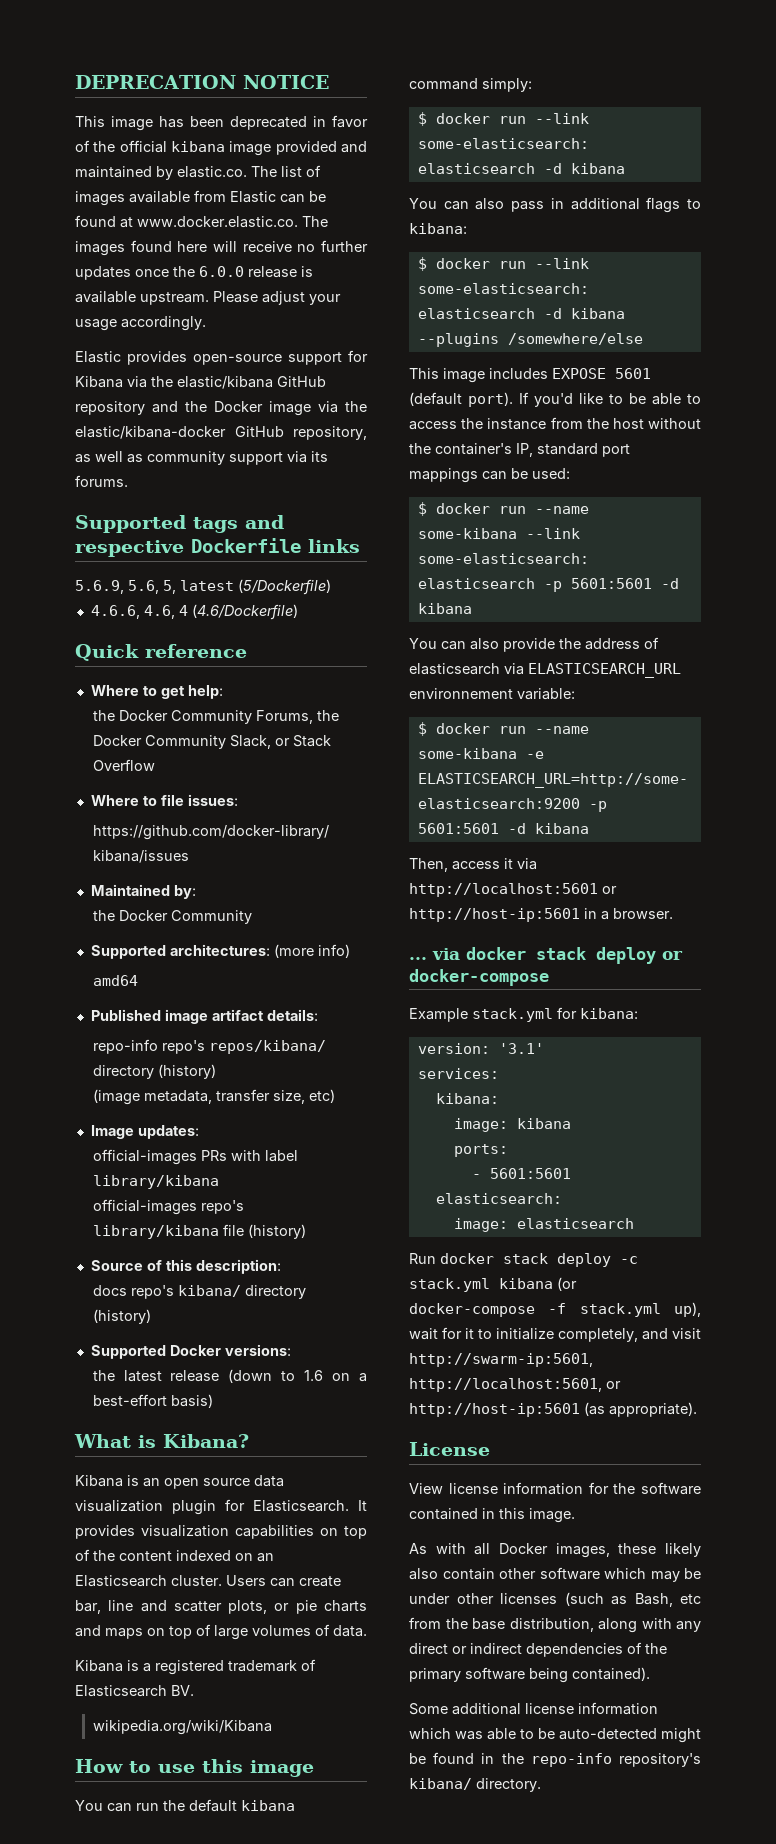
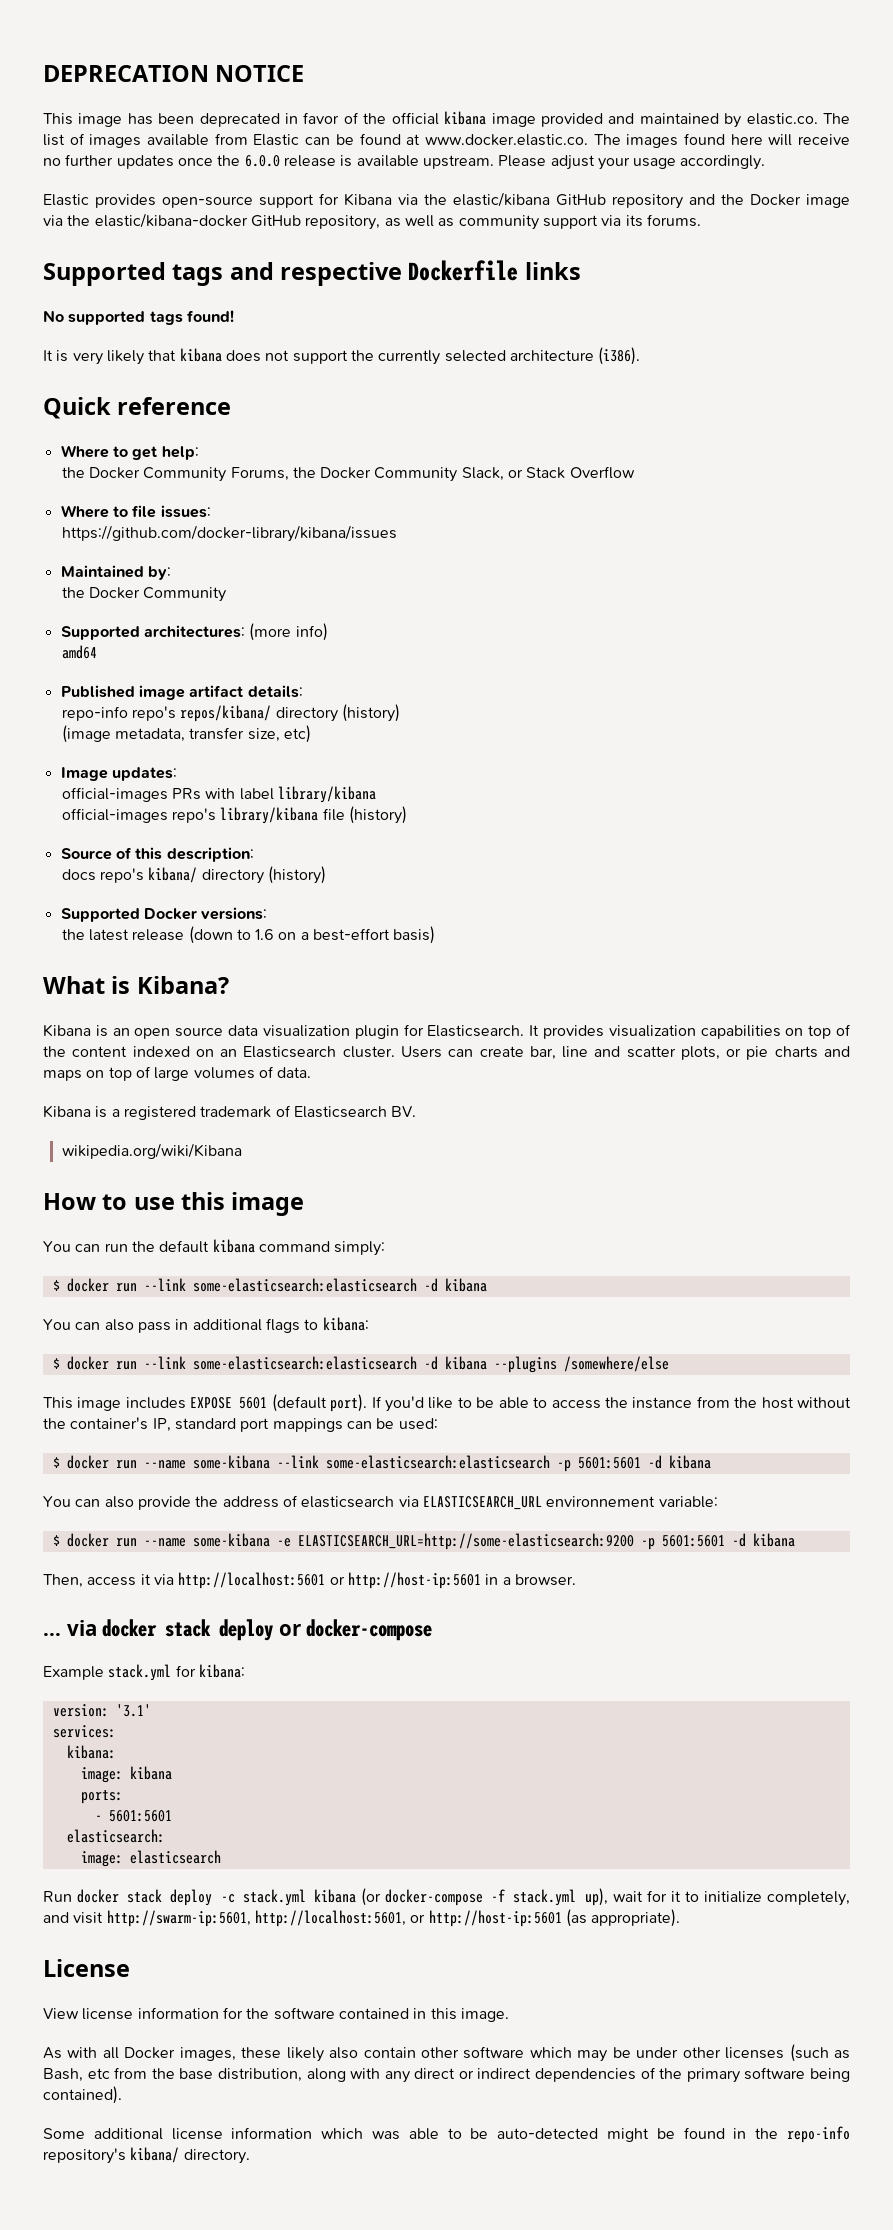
[75,579,331,595] [90,604,298,620] 5.6.9, 5.6, 5, latest (5/Dockerfile) // 4.6.6, 4.6, 4 (4.6/Dockerfile) -> [43,310,234,325] [43,347,641,365] No supported tags found! // It is very likely that kibana does not support the currently selected architecture (i386).

